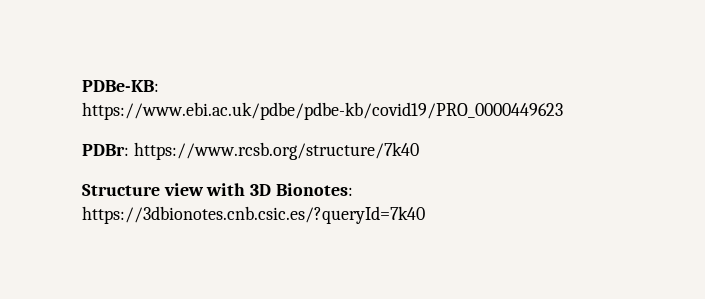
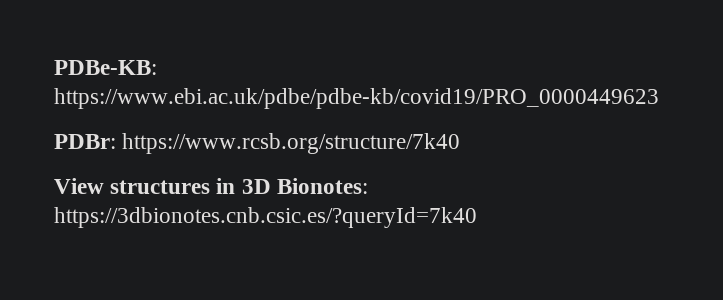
[82,183,246,196] Structure view with -> [54,178,236,194] View structures in

